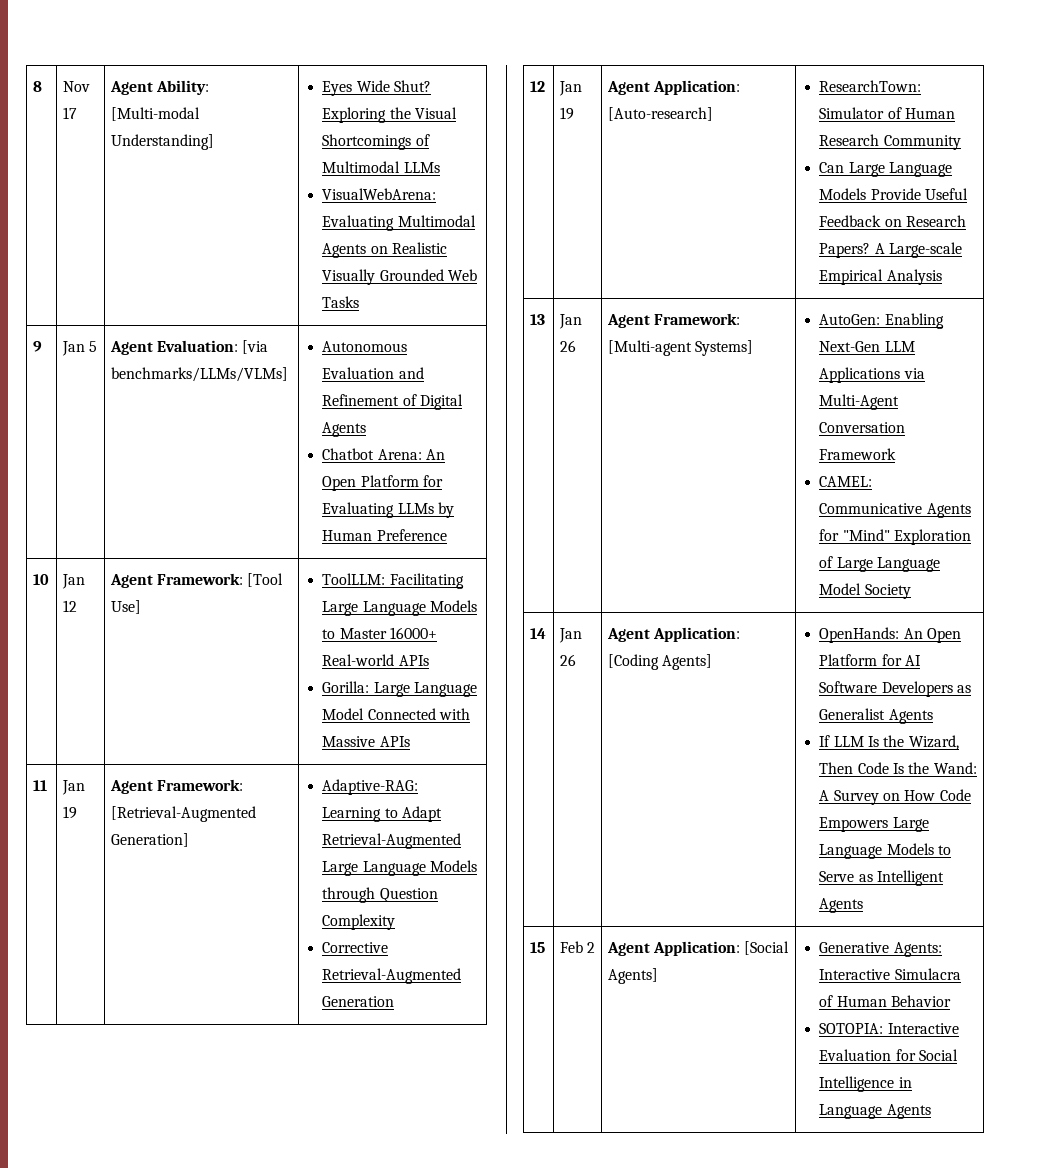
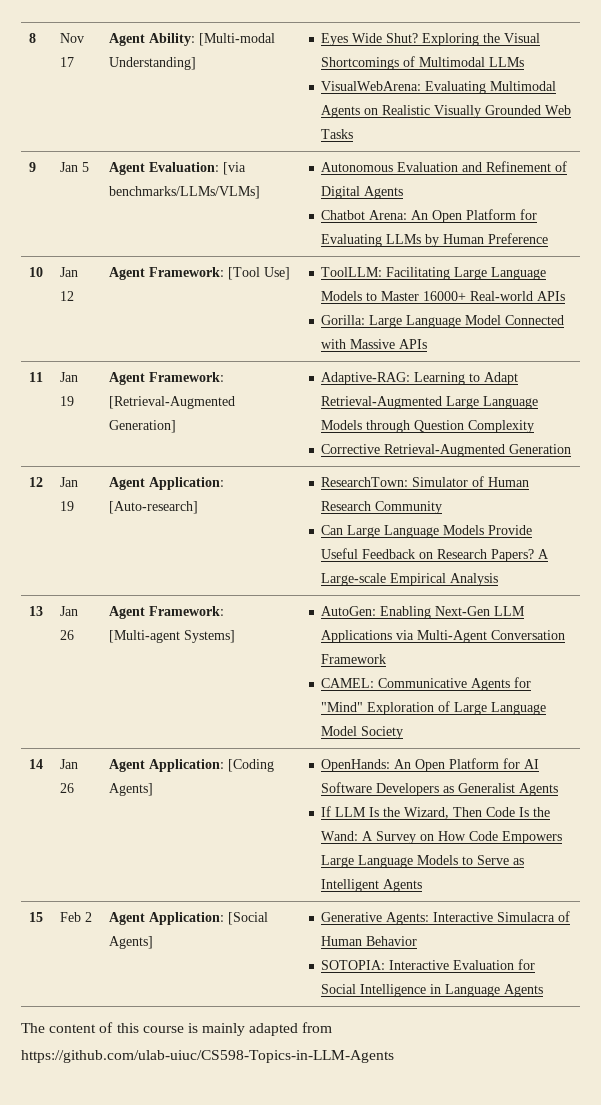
(931, 1111) none -> [21,1022,333,1036] [21,1050,394,1063] // The content of this course is mainly adapted from https://github.com/ulab-uiuc/CS598-Topics-in-LLM-Agents

